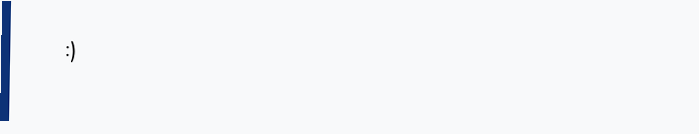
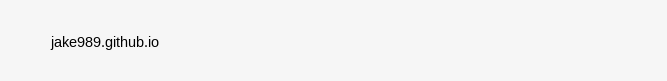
[65,40,78,64] :) -> [50,36,159,50] jake989.github.io

